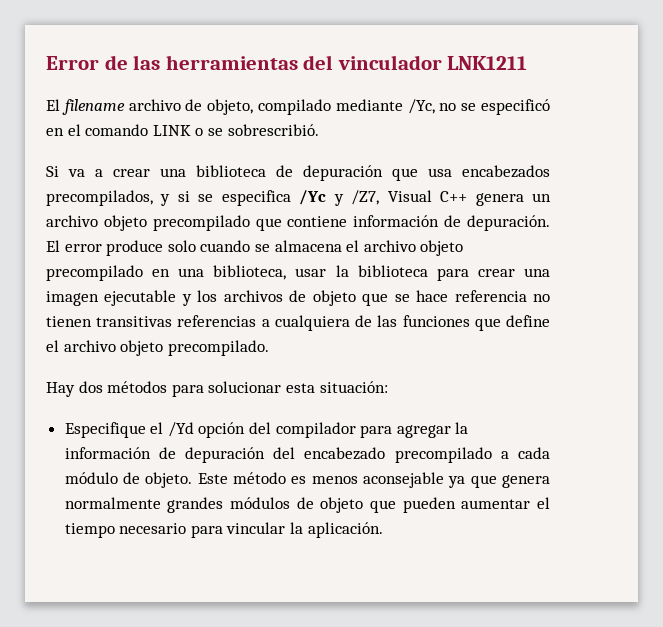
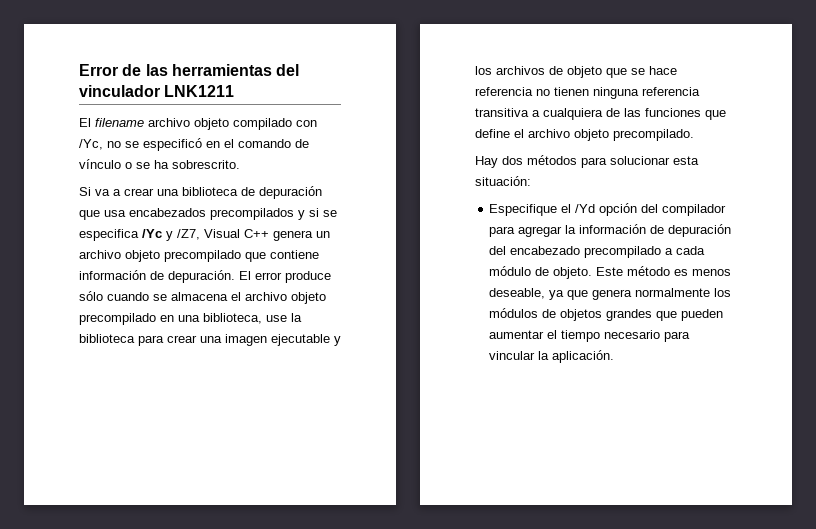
[185,99,403,115] de objeto, compilado mediante -> [194,118,317,130] objeto compilado con
[152,124,319,136] LINK o se sobrescribió. -> [295,139,309,148] [79,159,240,169] de vínculo o se ha sobrescrito.
[46,190,153,206] precompilados, -> [210,208,294,220] precompilados
[167,240,196,252] solo -> [79,291,103,301] sólo
[295,268,327,277] usar -> [266,315,287,322] use
[96,315,257,327] transitivas referencias -> [593,87,700,99] [475,108,529,117] ninguna referencia transitiva
[363,472,445,488] aconsejable -> [489,288,546,299] deseable,
[167,497,224,513] grandes -> [714,288,732,297] los
[320,497,364,513] objeto -> [560,309,653,321] objetos grandes

